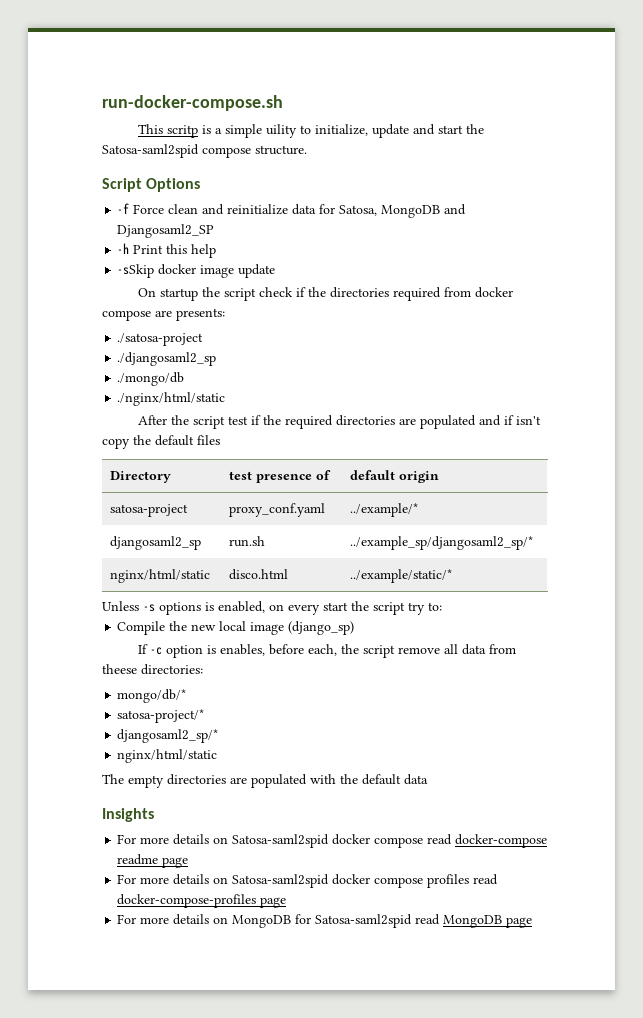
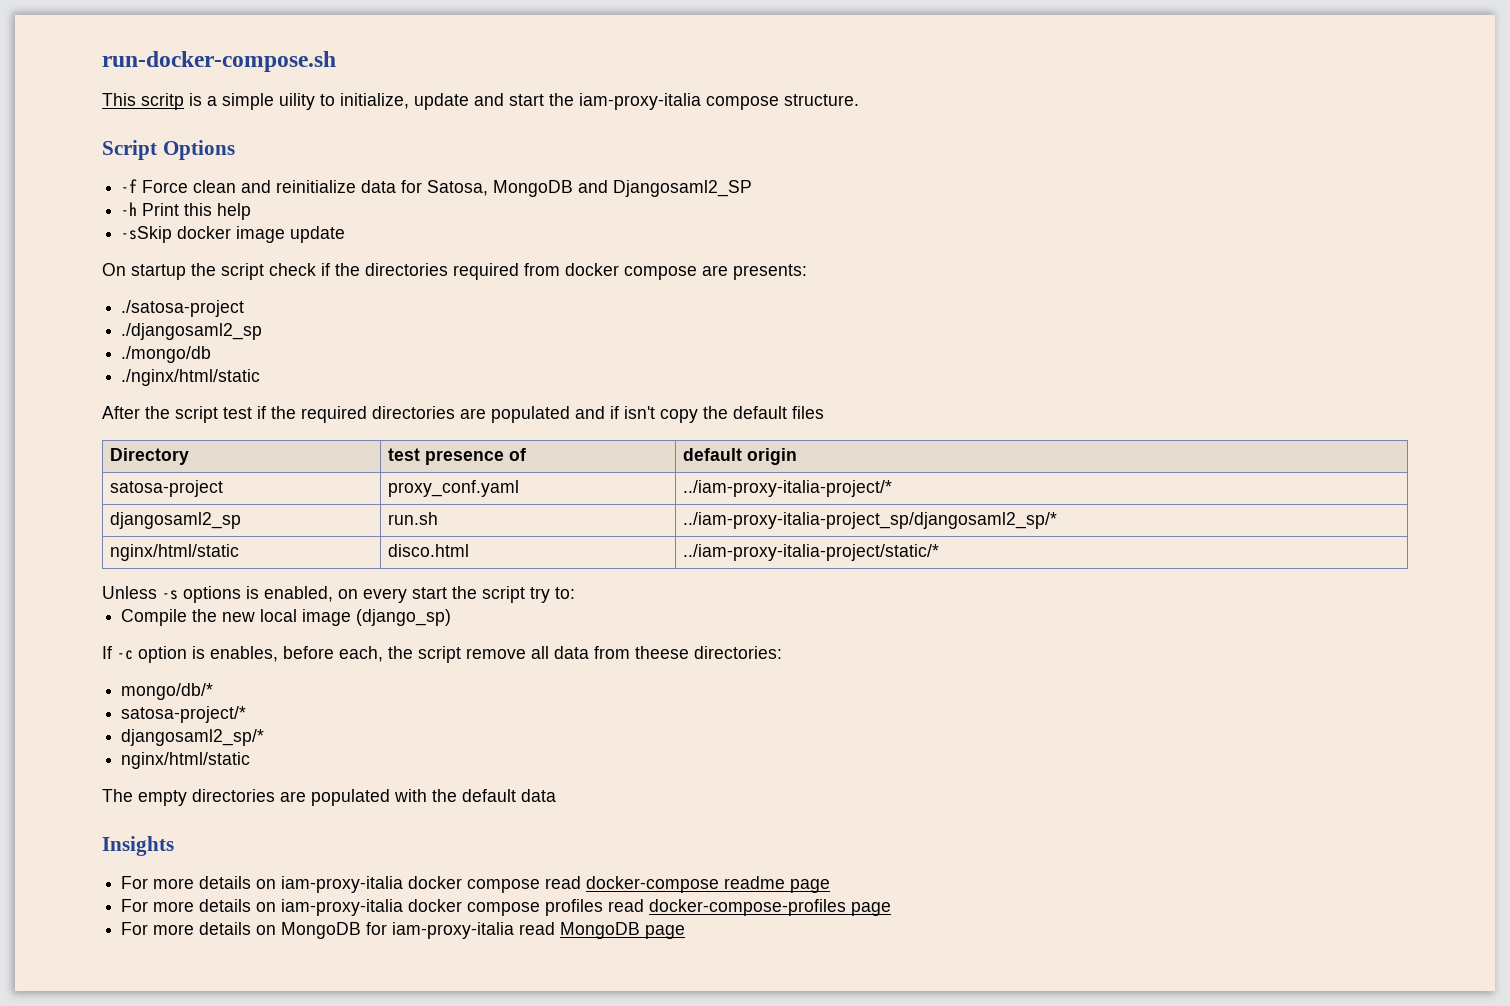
[102,144,199,158] Satosa-saml2spid -> [579,93,701,110] iam-proxy-italia
[349,503,418,517] ../example/* -> [683,480,893,497] ../iam-proxy-italia-project/*
[349,536,533,550] ../example_sp/djangosaml2_sp/* -> [683,512,1058,529] ../iam-proxy-italia-project_sp/djangosaml2_sp/*
[349,569,452,583] ../example/static/* -> [683,544,940,561] ../iam-proxy-italia-project/static/*
[232,834,330,848] Satosa-saml2spid -> [281,876,404,893] iam-proxy-italia
[232,874,330,888] Satosa-saml2spid -> [281,899,404,916] iam-proxy-italia
[315,914,413,928] Satosa-saml2spid -> [392,922,515,939] iam-proxy-italia

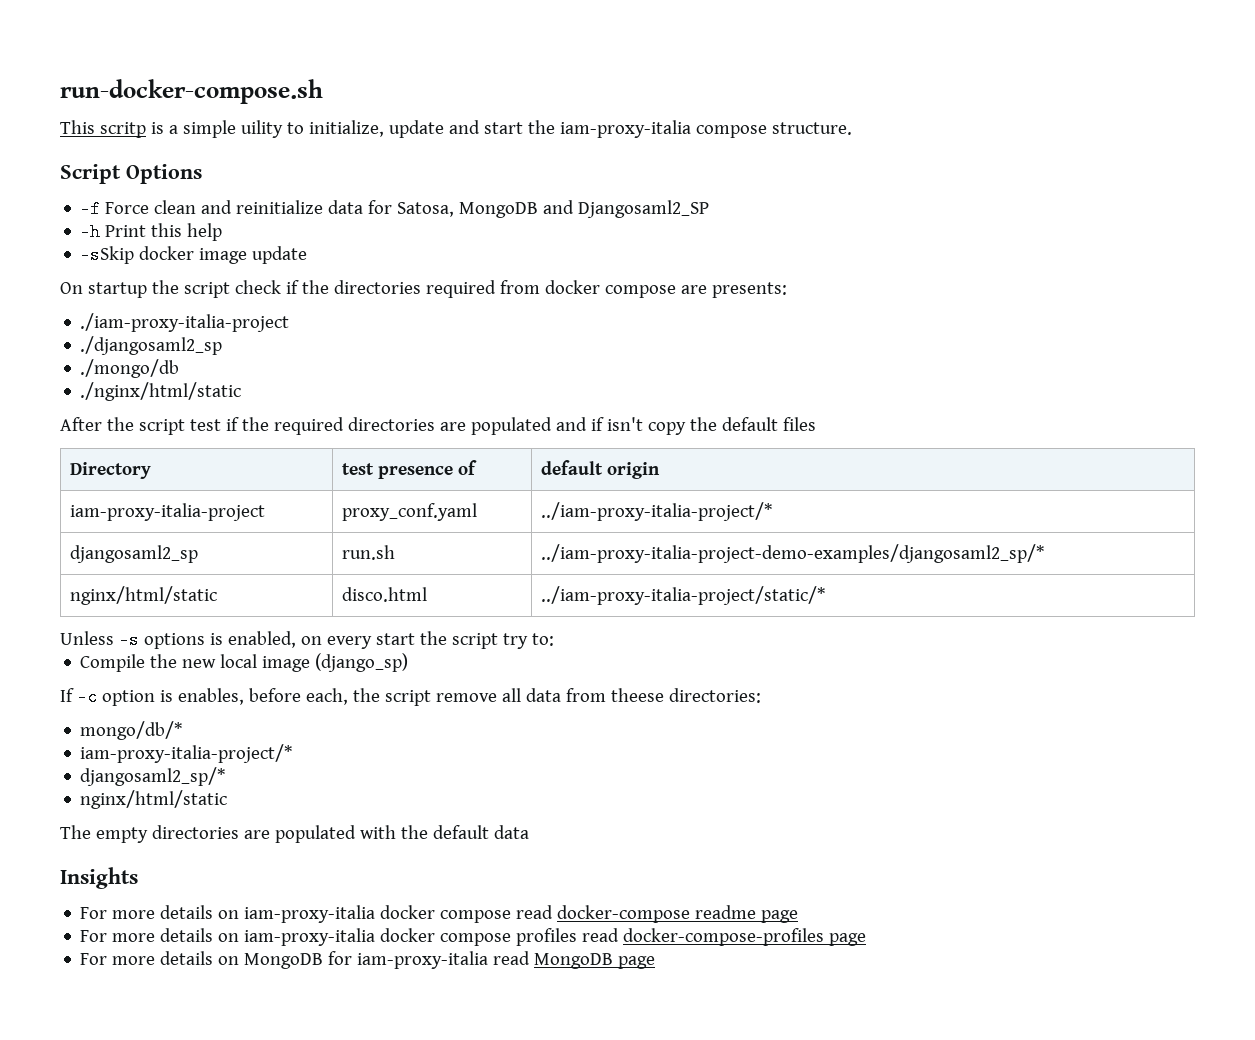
[121,300,245,317] ./satosa-project -> [80,313,290,332] ./iam-proxy-italia-project
[110,480,224,497] satosa-project -> [69,503,265,521] iam-proxy-italia-project
[683,512,1058,529] ../iam-proxy-italia-project_sp/djangosaml2_sp/* -> [540,544,1044,563] ../iam-proxy-italia-project-demo-examples/djangosaml2_sp/*
[121,706,247,723] satosa-project/* -> [80,744,293,763] iam-proxy-italia-project/*

